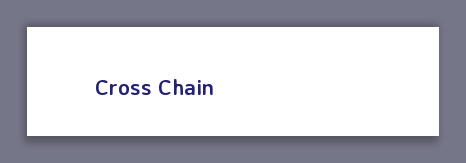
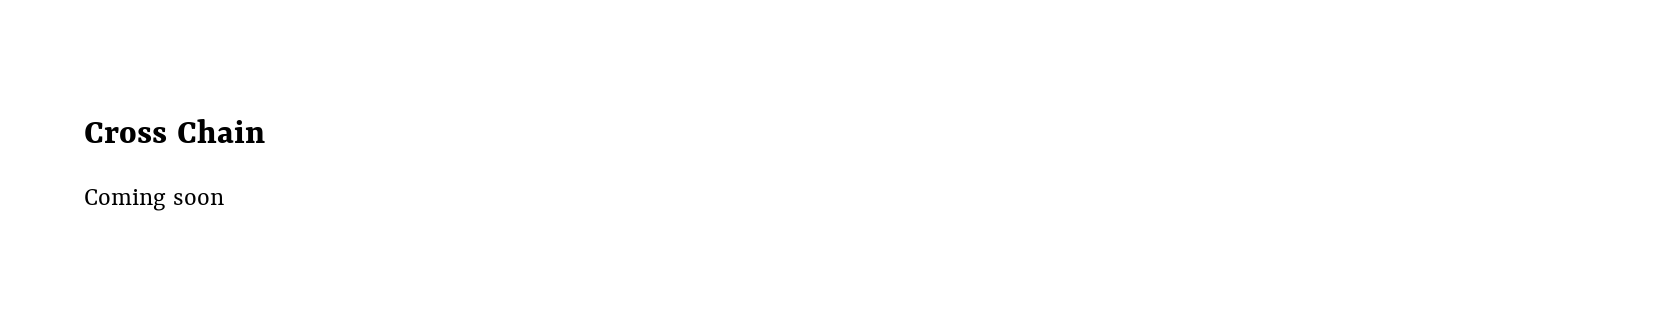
(214, 87) none -> [84,189,225,211] // Coming soon

